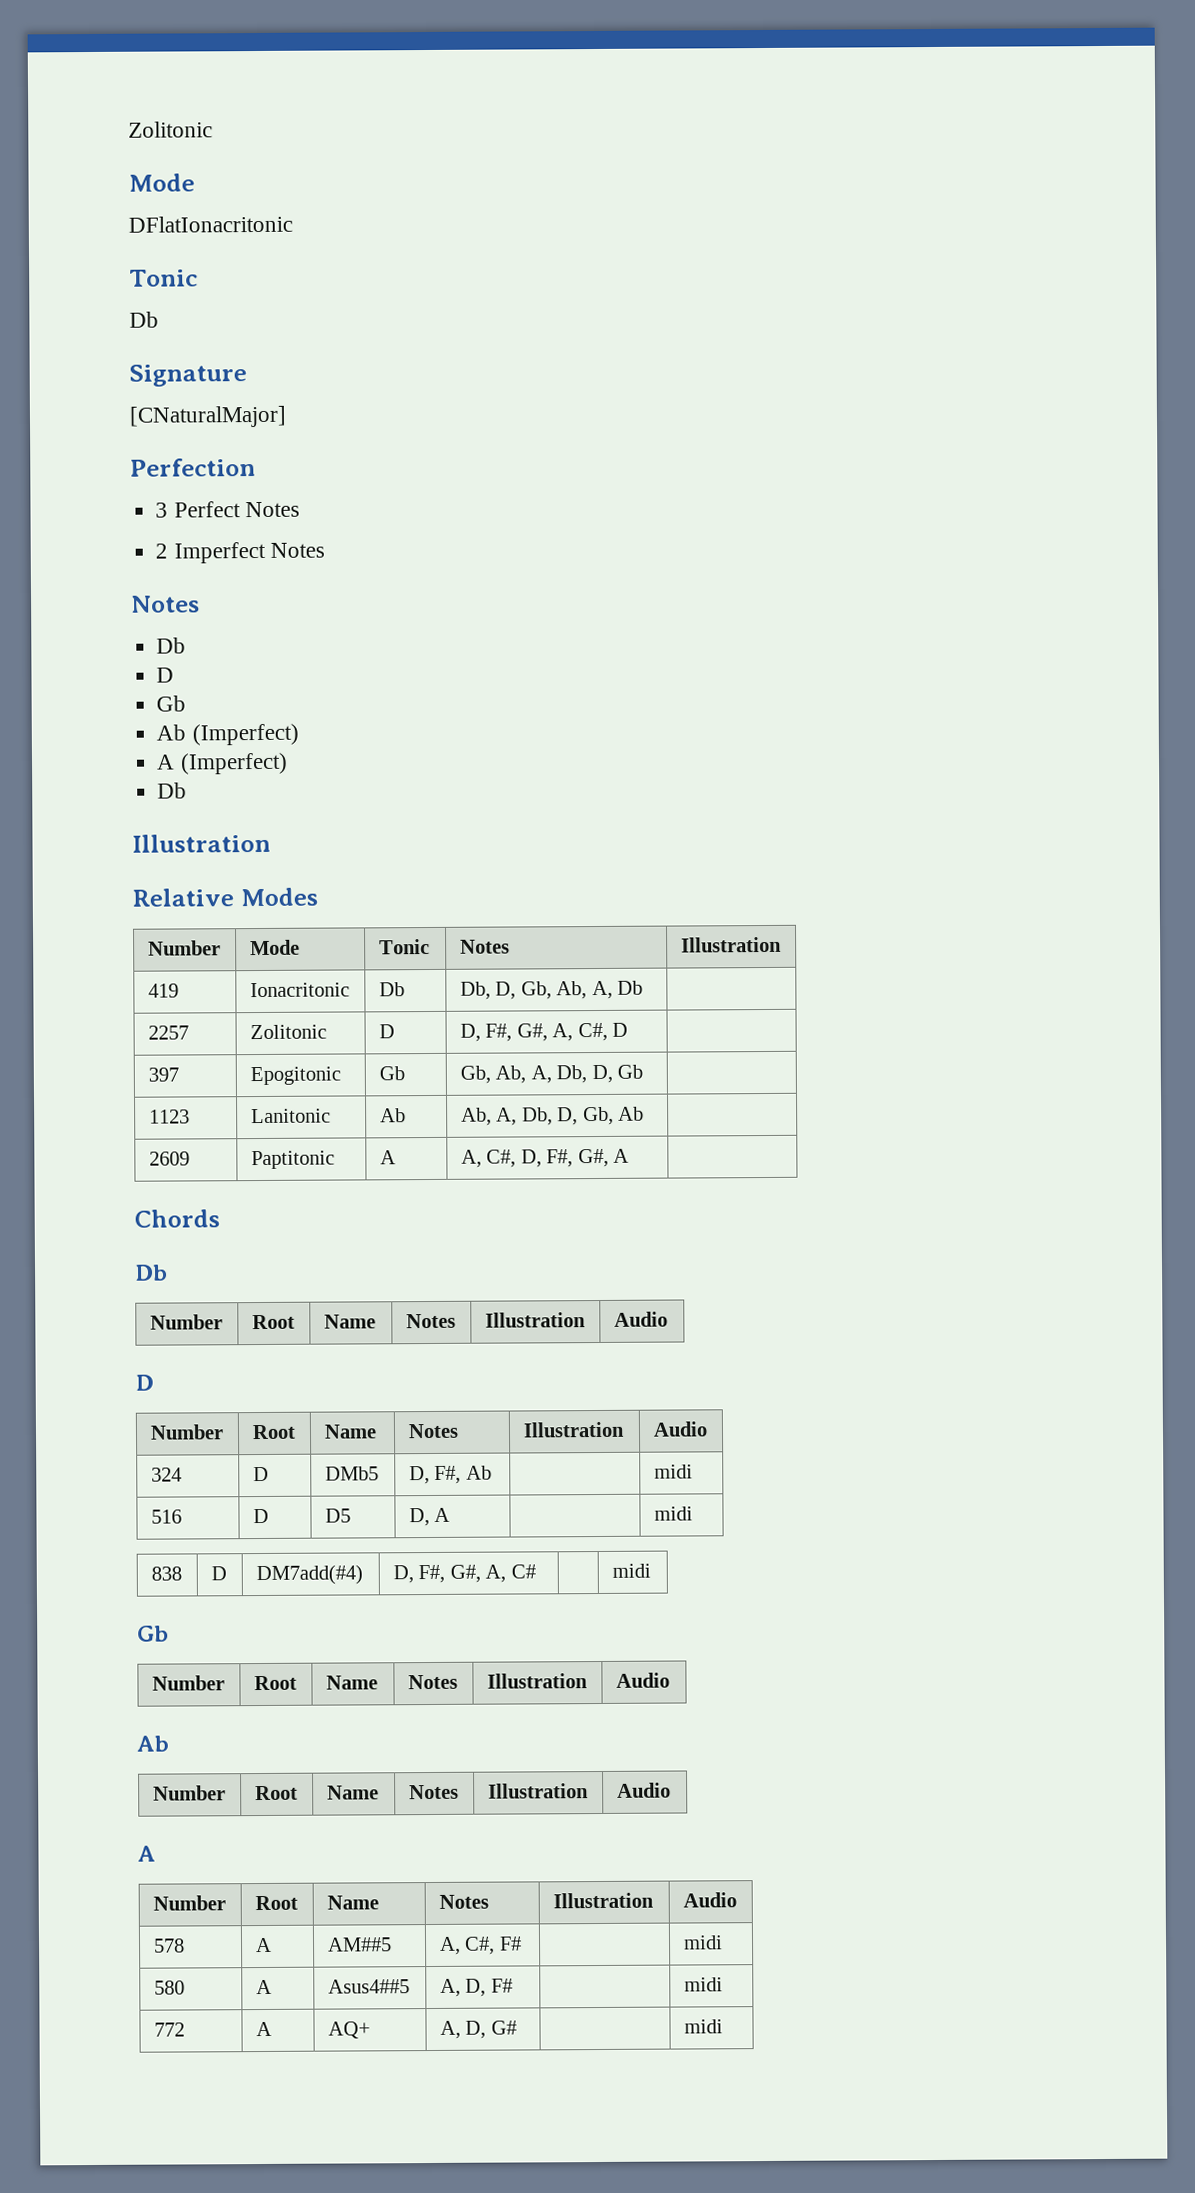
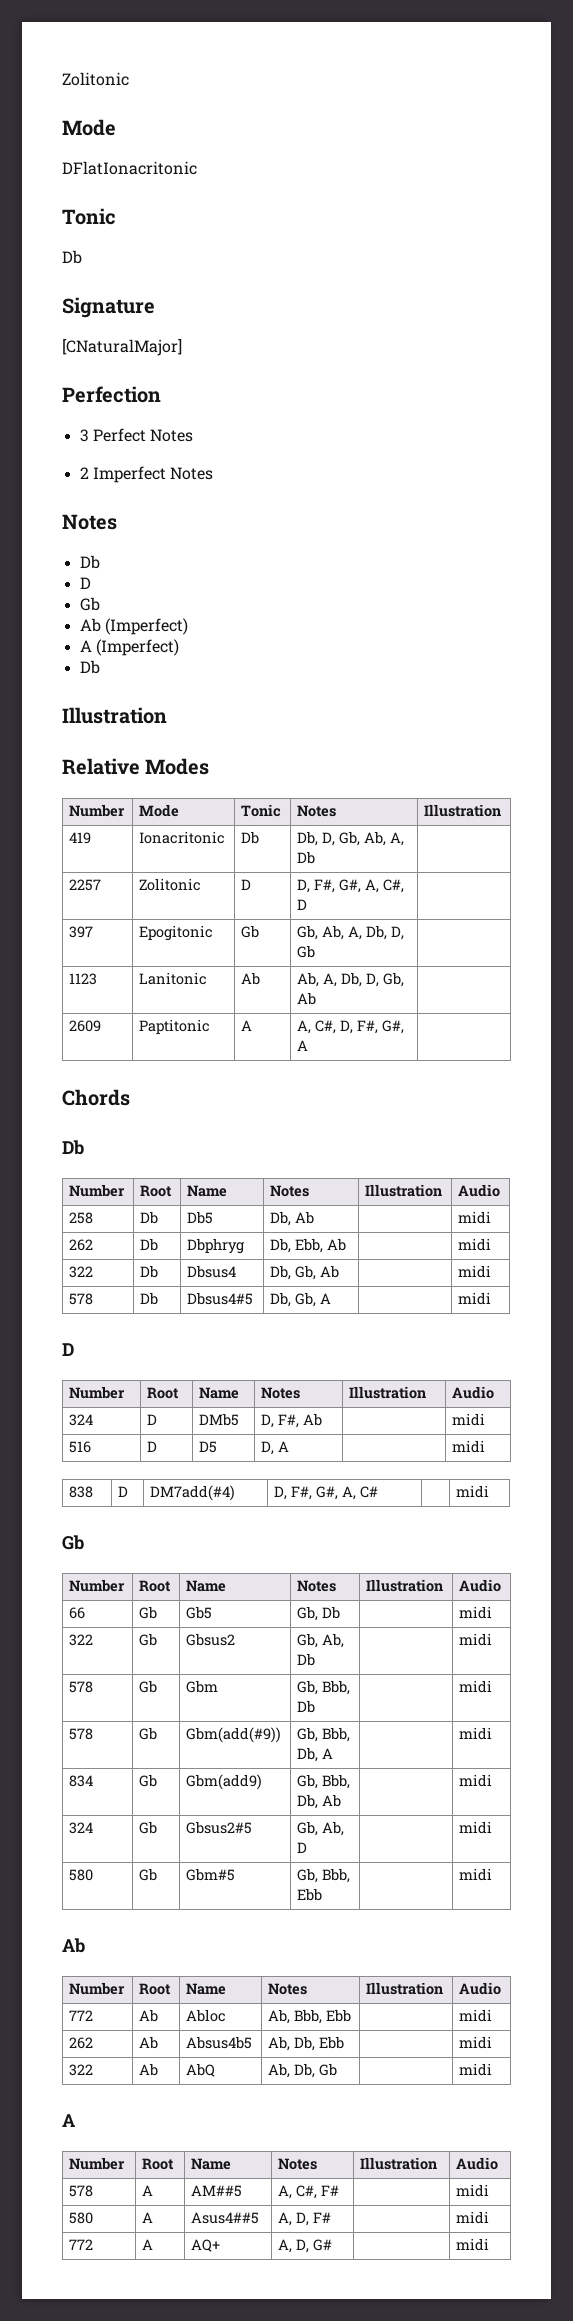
(668, 1319) none -> [69,1212,94,1224] [140,1211,159,1224] [187,1211,214,1224] [270,1211,315,1226] [458,1211,492,1224] [69,1239,94,1251] [140,1238,159,1251] [187,1238,245,1254] [270,1238,347,1253] [458,1238,492,1251] [69,1266,94,1278] [140,1265,159,1278] [187,1265,237,1278] [270,1265,340,1280] [458,1265,492,1278] [69,1293,94,1305] [140,1292,159,1305] [187,1292,254,1305] [270,1292,332,1307] [458,1292,492,1305] // 258 | Db | Db5 | Db, Ab | | midi // 262 | Db | Dbphryg | Db, Ebb, Ab | | midi // 322 | Db | Dbsus4 | Db, Gb, Ab | | midi // 578 | Db | Dbsus4#5 | Db, Gb, A | | midi
(670, 1680) none -> [69,1607,86,1619] [139,1606,158,1619] [186,1606,213,1619] [297,1606,341,1621] [459,1606,493,1619] [69,1634,94,1646] [139,1633,158,1646] [186,1633,236,1646] [297,1633,345,1648] [297,1653,316,1666] [459,1633,493,1646] [69,1681,94,1693] [139,1680,158,1693] [186,1680,219,1693] [297,1680,351,1695] [297,1700,316,1713] [459,1680,493,1693] [69,1728,94,1740] [139,1727,158,1740] [186,1727,282,1743] [297,1727,351,1742] [297,1747,334,1762] [459,1727,493,1740] [69,1775,94,1787] [139,1774,158,1787] [186,1774,263,1790] [297,1774,351,1789] [297,1794,342,1809] [459,1774,493,1787] [69,1822,94,1834] [139,1821,158,1834] [186,1821,253,1834] [297,1821,345,1836] [297,1842,308,1853] [459,1821,493,1834] [69,1869,94,1881] [139,1868,158,1881] [186,1868,236,1881] [297,1868,351,1883] [297,1888,323,1901] [459,1868,493,1881] // 66 | Gb | Gb5 | Gb, Db | | midi // 322 | Gb | Gbsus2 | Gb, Ab, Db | | midi // 578 | Gb | Gbm | Gb, Bbb, Db | | midi // 578 | Gb | Gbm(add(#9)) | Gb, Bbb, Db, A | | midi // 834 | Gb | Gbm(add9) | Gb, Bbb, Db, Ab | | midi // 324 | Gb | Gbsus2#5 | Gb, Ab, D | | midi // 580 | Gb | Gbm#5 | Gb, Bbb, Ebb | | midi
(671, 1790) none -> [69,2010,94,2021] [139,2009,159,2022] [186,2009,227,2022] [268,2009,352,2024] [459,2009,493,2022] [69,2037,94,2049] [139,2036,159,2049] [186,2036,253,2049] [268,2036,345,2051] [459,2036,493,2049] [69,2064,94,2076] [139,2063,159,2076] [186,2063,216,2077] [268,2063,338,2078] [459,2063,493,2076] // 772 | Ab | Abloc | Ab, Bbb, Ebb | | midi // 262 | Ab | Absus4b5 | Ab, Db, Ebb | | midi // 322 | Ab | AbQ | Ab, Db, Gb | | midi

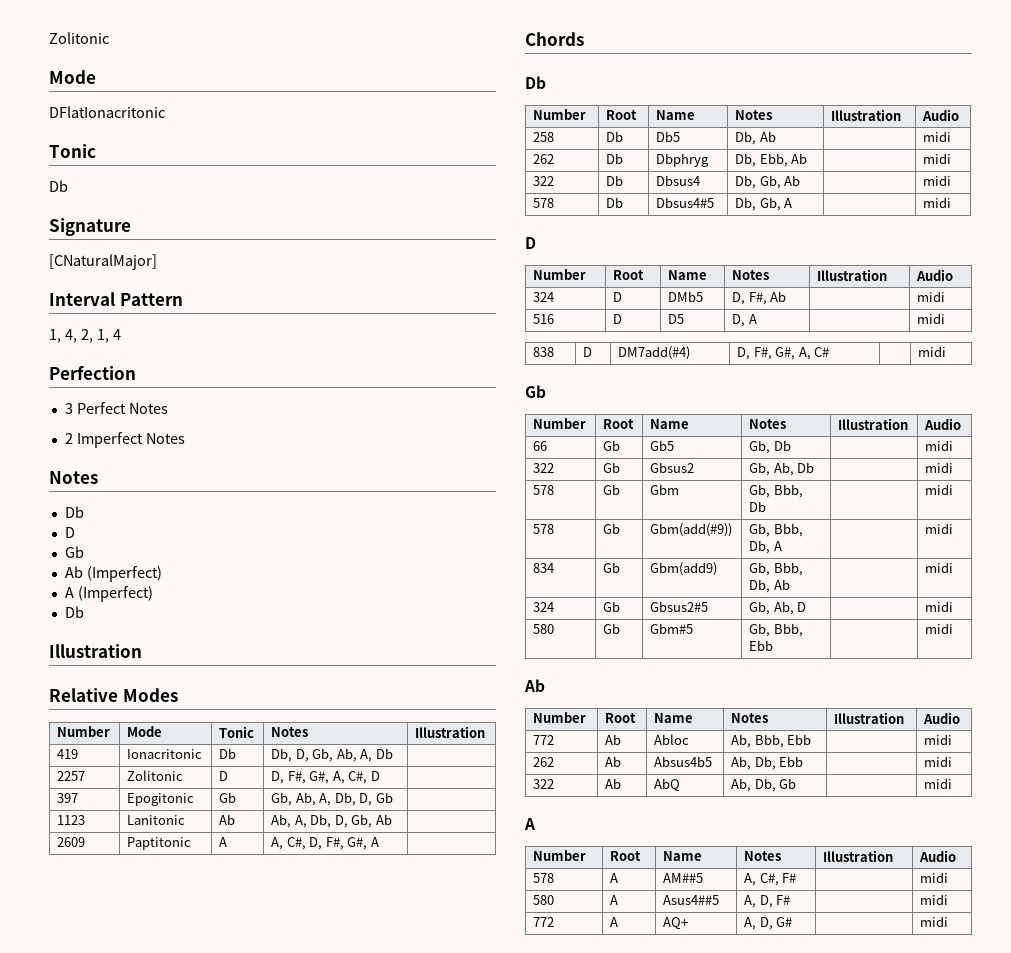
(182, 347) none -> [49,292,183,306] [49,329,121,343] // Interval Pattern // 1, 4, 2, 1, 4

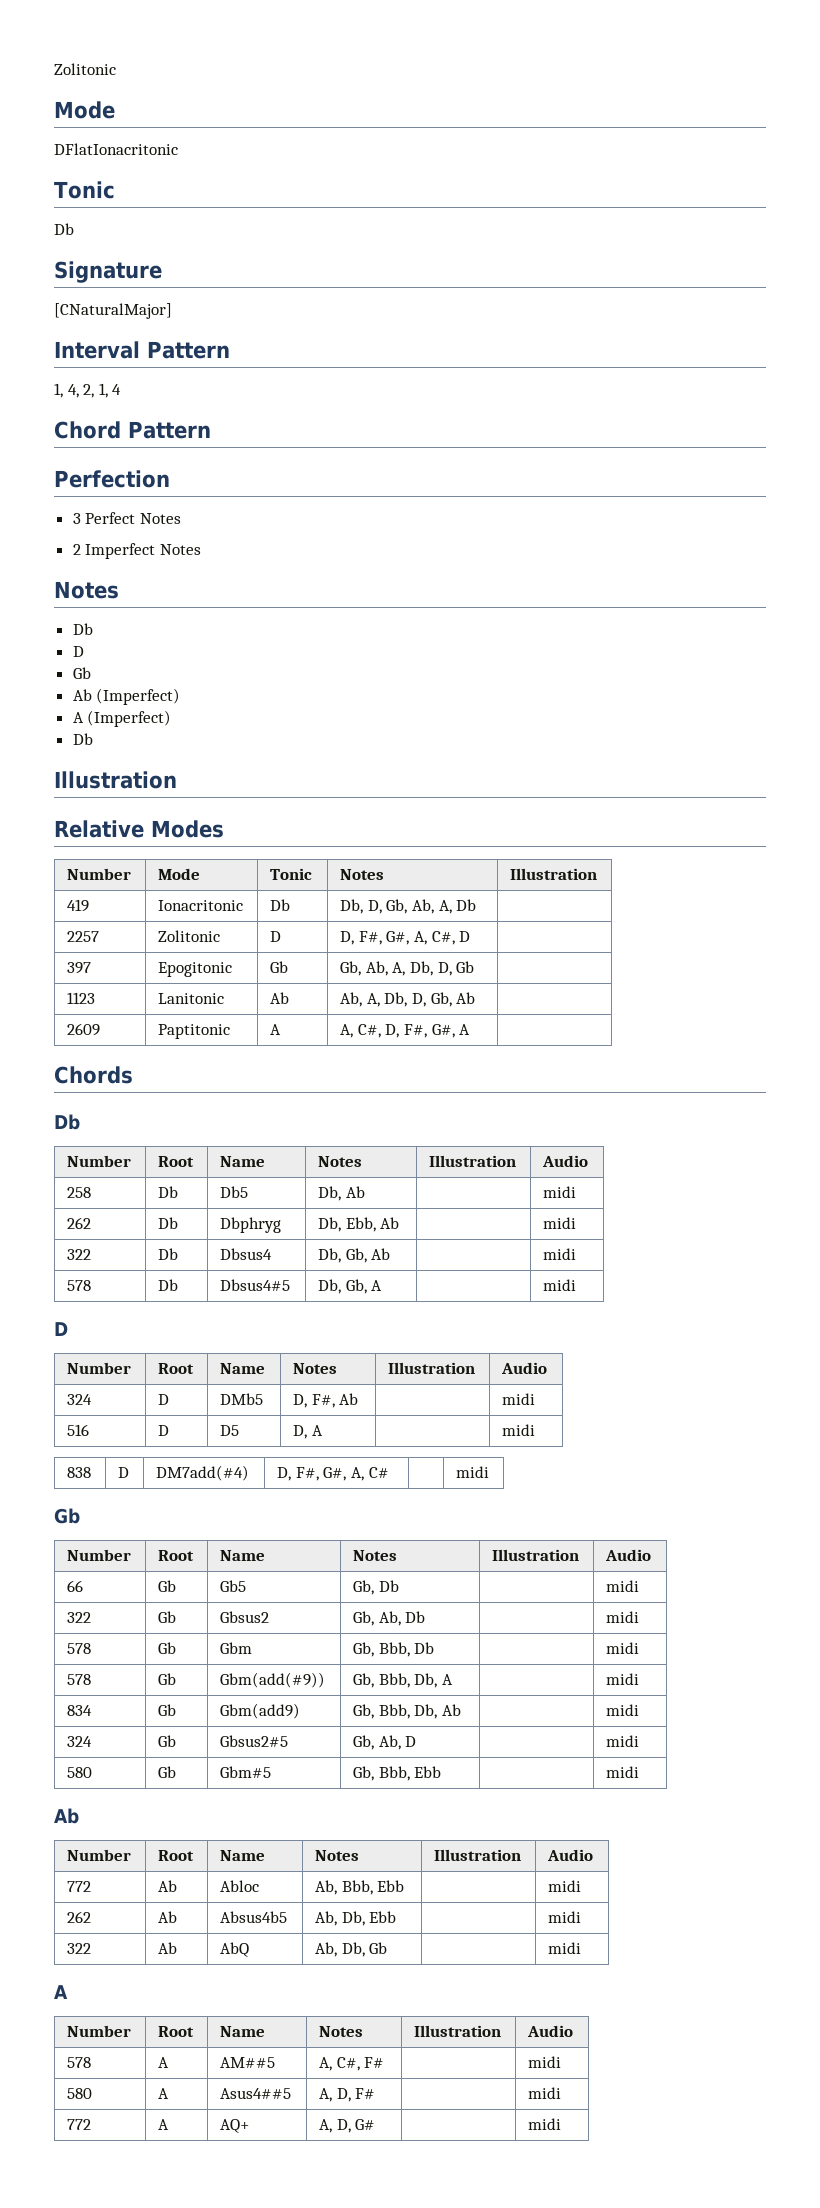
(121, 334) none -> [54,421,211,439] // Chord Pattern

